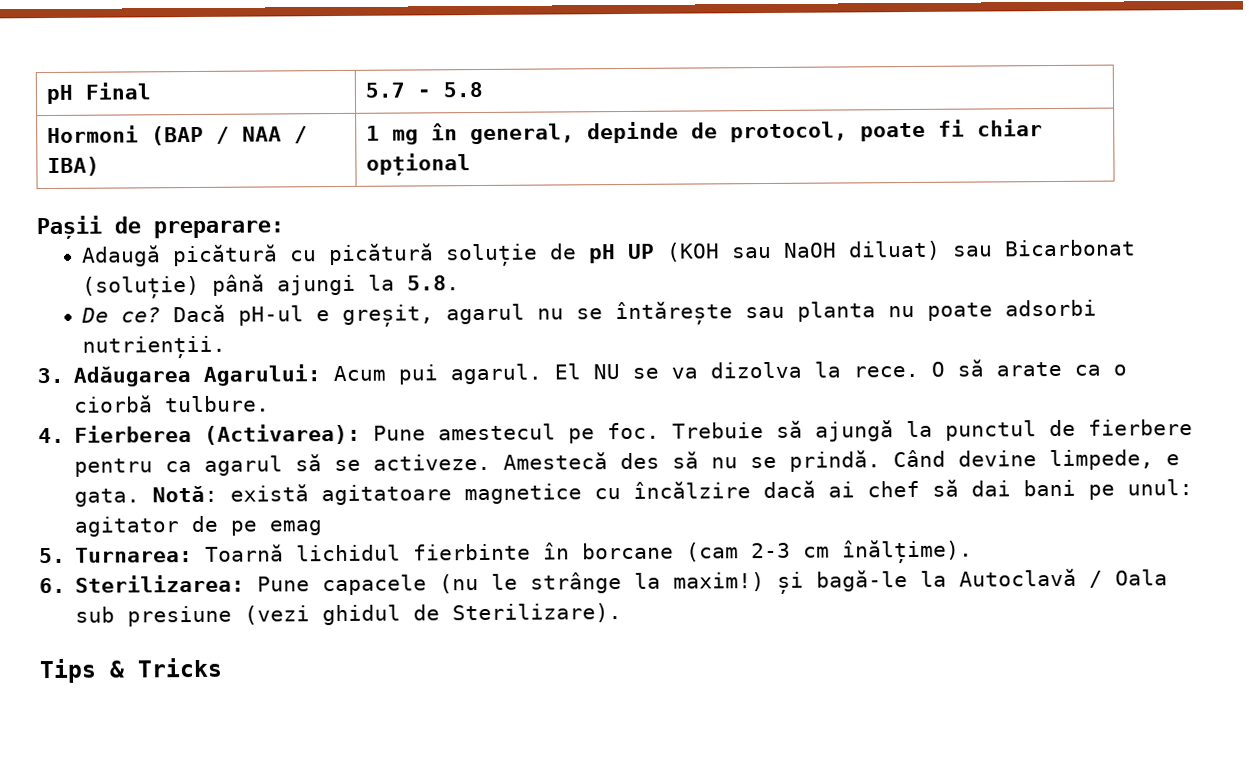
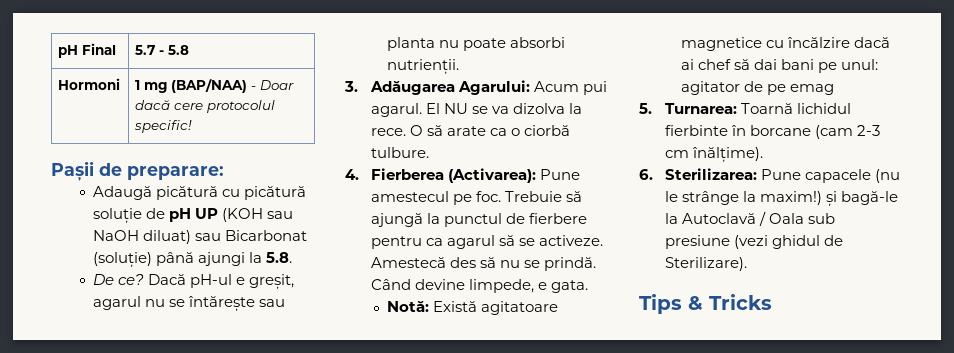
[151,125,309,146] [47,156,101,177] [366,119,1044,145] [366,153,472,176] (BAP / NAA / IBA) | 1 mg în general, depinde de protocol, poate fi chiar opțional -> [135,79,295,93] [135,100,276,113] [134,120,193,133] | 1 mg (BAP/NAA) - Doar dacă cere protocolul specific!
[1005,299,1098,317] adsorbi -> [510,37,566,48] absorbi
[152,484,310,503] Notă: există -> [387,301,478,312] // Notă: Există

